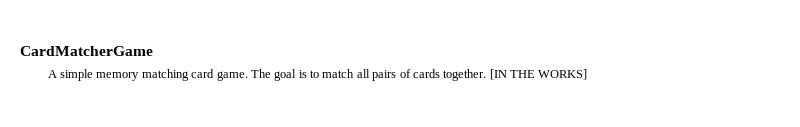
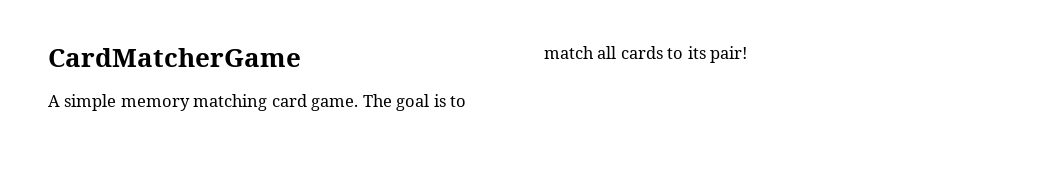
[372,69,588,81] pairs of cards together. [IN THE WORKS] -> [620,46,748,63] cards to its pair!

